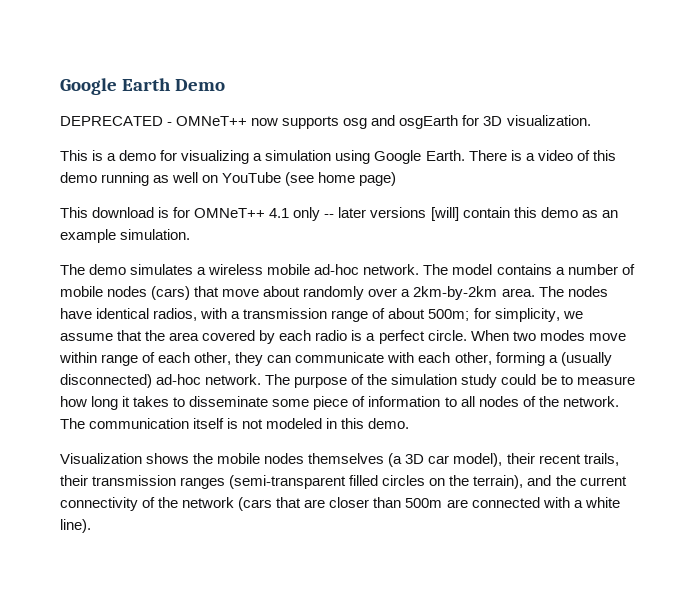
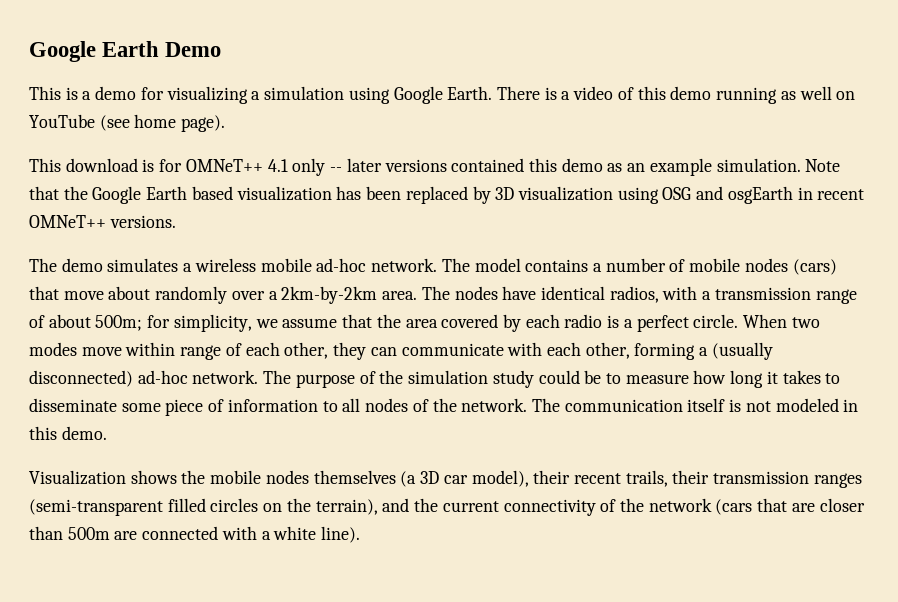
[60,115,591,129] // DEPRECATED - OMNeT++ now supports osg and osgEarth for 3D visualization. -> (222, 49) none
[359,172,397,186] page) -> [181,115,226,132] page).
[430,207,510,221] [will] contain -> [451,158,525,172] contained
(191, 234) none -> [805,159,841,172] [29,186,865,204] [29,215,176,228] Note that the Google Earth based visualization has been replaced by 3D visualization using OSG and osgEarth in recent OMNeT++ versions.

